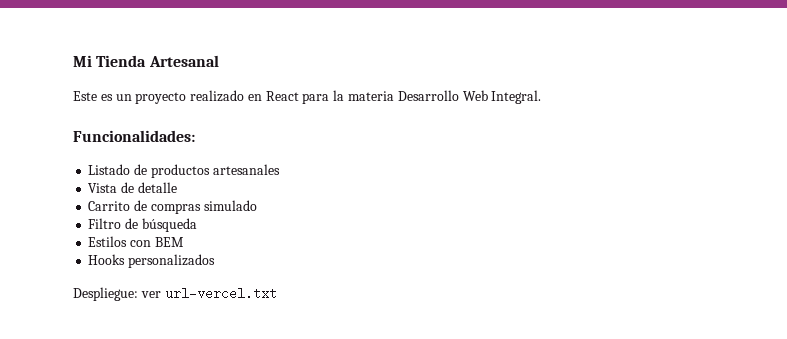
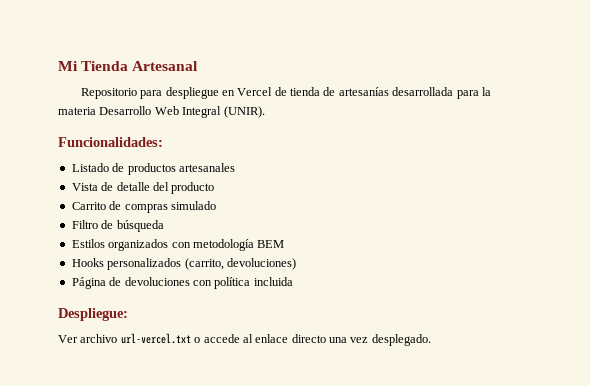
[73,90,299,104] Este es un proyecto realizado en React -> [80,87,454,99] Repositorio para despliegue en Vercel de tienda de artesanías desarrollada
[491,90,542,104] Integral. -> [182,106,265,118] Integral (UNIR).
(177, 187) none -> [152,182,215,194] del producto
[130,240,152,247] con -> [108,239,254,251] organizados con metodología
[73,287,277,301] // Despliegue: ver url-vercel.txt -> [184,258,296,270] [71,277,293,289] [58,308,128,321] [58,333,431,346] (carrito, devoluciones) // Página de devoluciones con política incluida // Despliegue: // Ver archivo url-vercel.txt o accede al enlace directo una vez desplegado.

